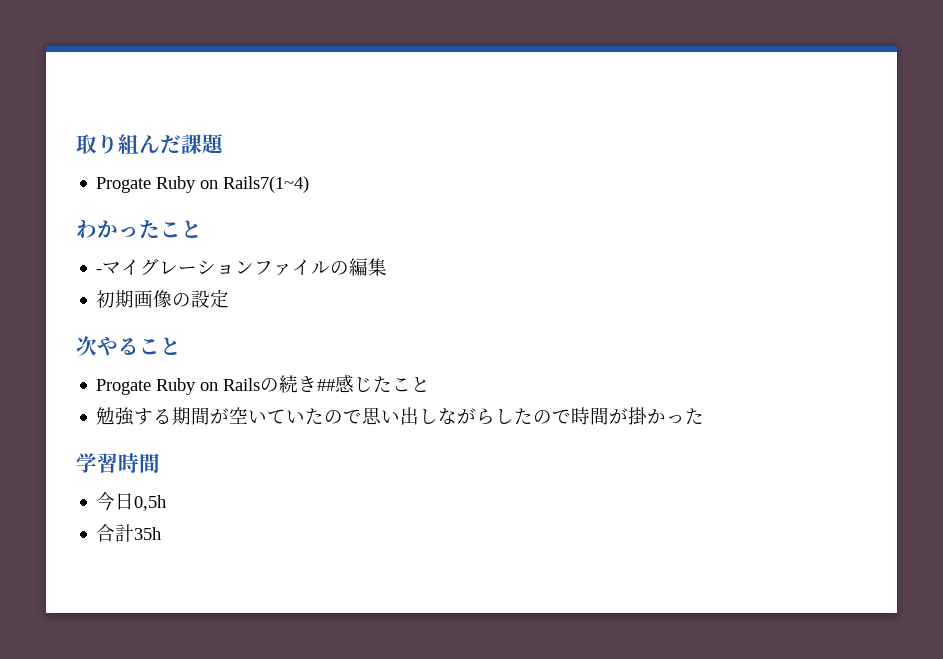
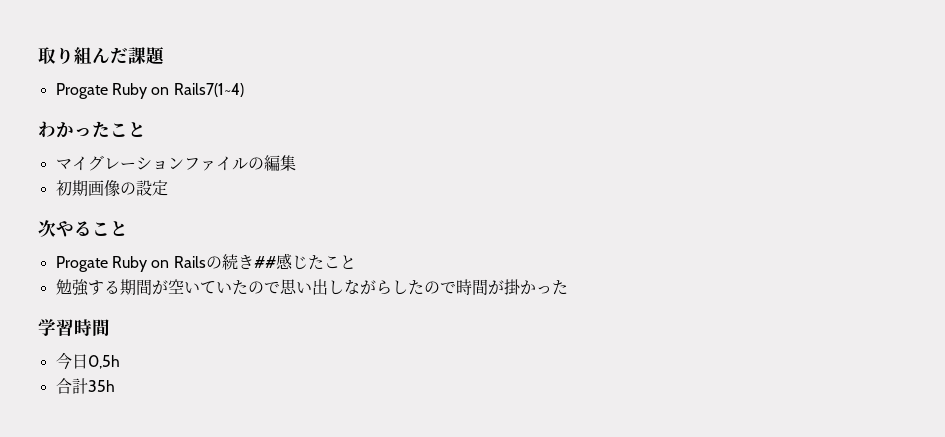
[96,269,103,274] - -> (146, 129) none

